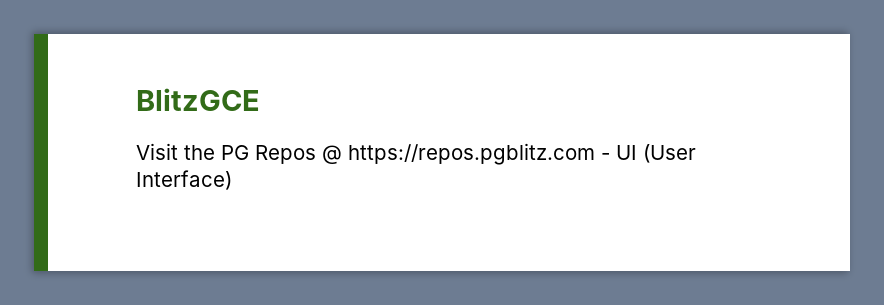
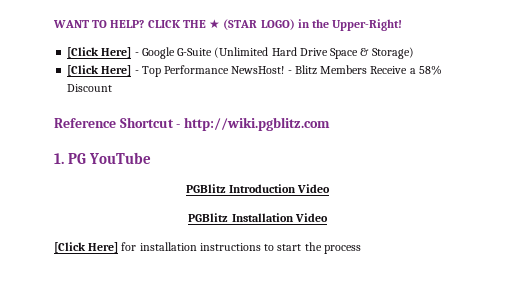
[136,88,260,111] [136,143,696,165] [136,170,232,190] BlitzGCE // Visit the PG Repos @ https://repos.pgblitz.com - UI (User Interface) -> [53,19,403,31] [67,47,414,59] [67,65,442,77] [67,84,113,92] [54,117,330,131] [54,152,152,164] [185,184,331,193] [188,213,328,222] [54,242,361,254] WANT TO HELP? CLICK THE ★ (STAR LOGO) in the Upper-Right! // [Click Here] - Google G-Suite (Unlimited Hard Drive Space & Storage) // [Click Here] - Top Performance NewsHost! - Blitz Members Receive a 58% Discount // Reference Shortcut - http://wiki.pgblitz.com // 1. PG YouTube // PGBlitz Introduction Video // PGBlitz Installation Video // [Click Here] for installation instructions to start the process

